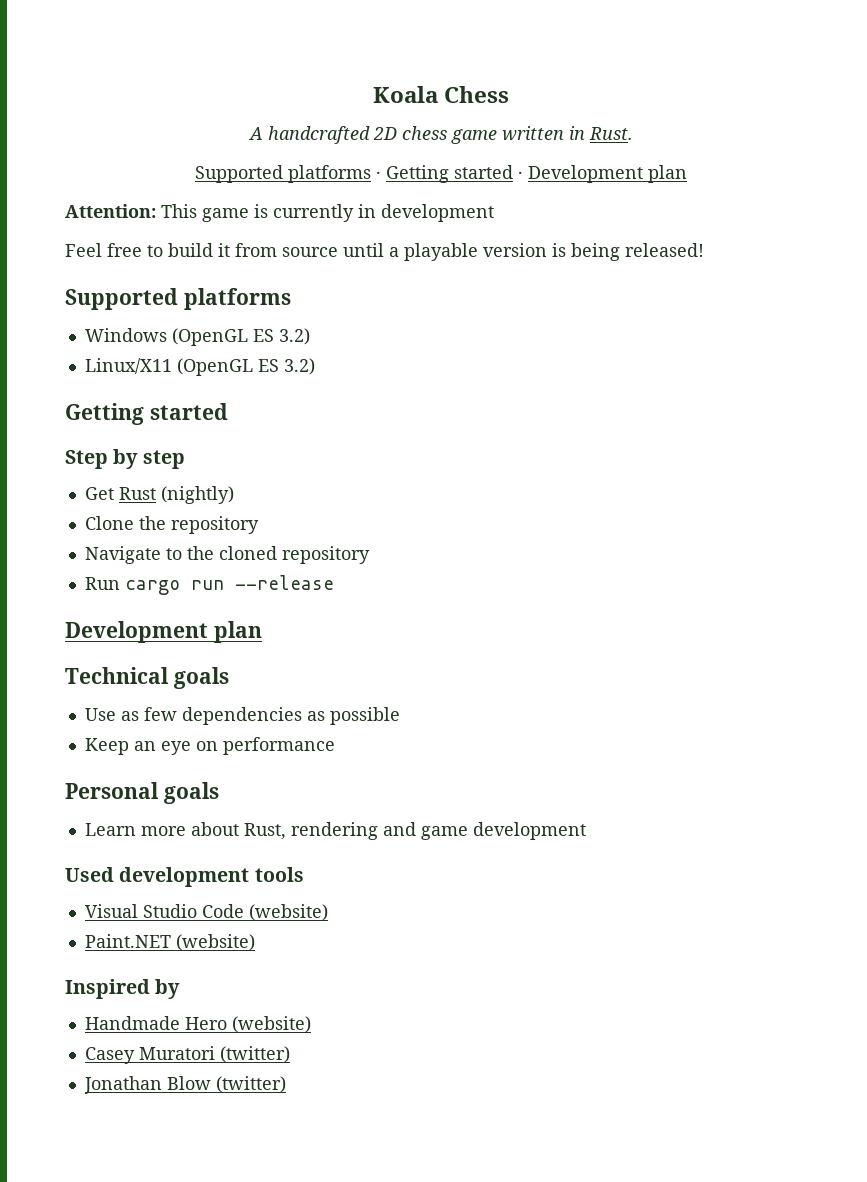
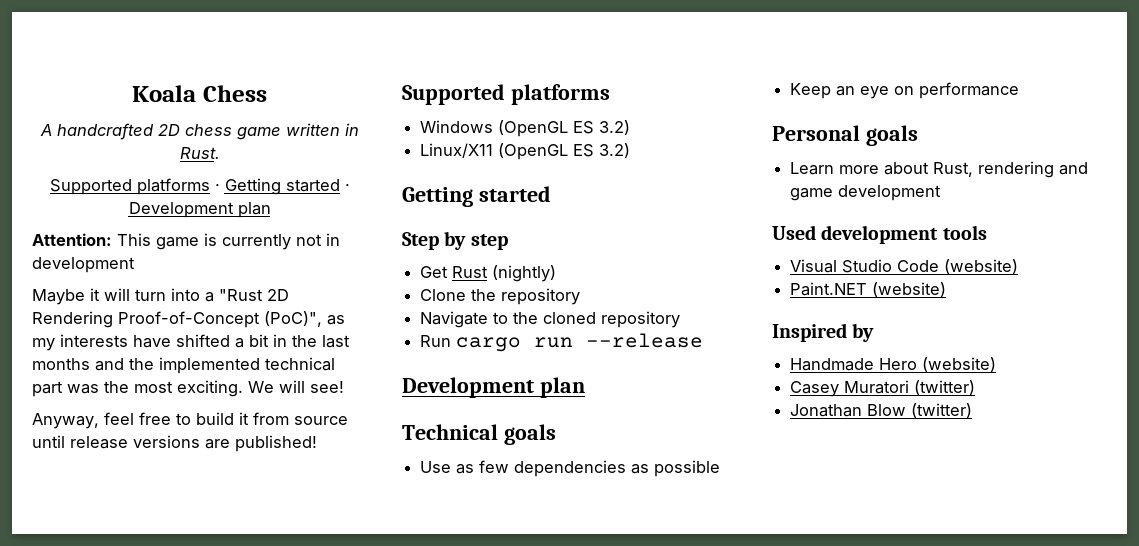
(354, 213) none -> [296,234,322,246] not
[65,243,102,257] Feel -> [32,288,289,305] [32,311,345,328] [32,334,350,351] [32,357,335,374] [32,380,344,397] [32,412,134,429] Maybe it will turn into a "Rust 2D Rendering Proof-of-Concept (PoC)", as my interests have shifted a bit in the last months and the implemented technical part was the most exciting. We will see! // Anyway, feel
[389,243,704,261] a playable version is being released! -> [70,435,317,452] release versions are published!

